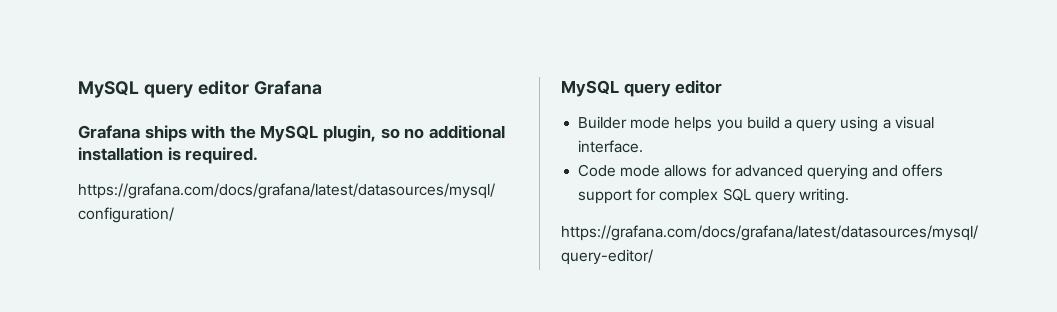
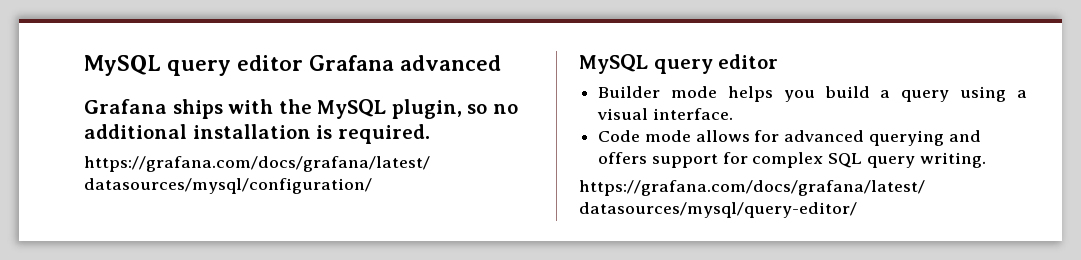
(322, 87) none -> [400,55,501,71] advanced

